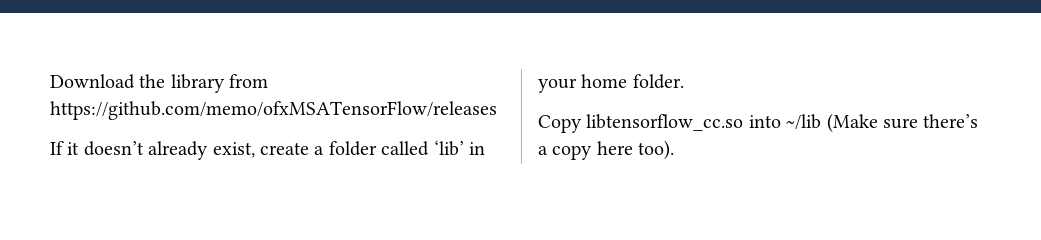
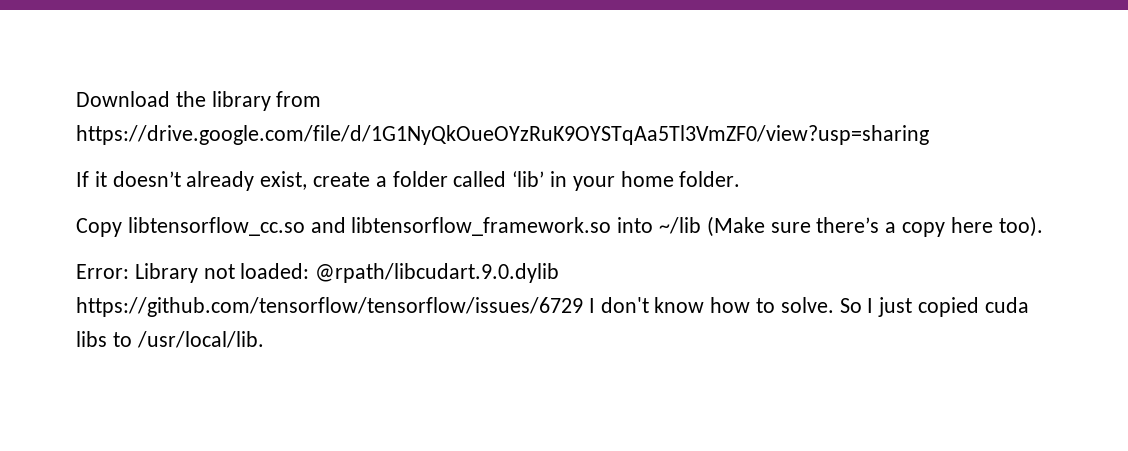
[50,101,497,120] https://github.com/memo/ofxMSATensorFlow/releases -> [76,125,929,145] https://drive.google.com/file/d/1G1NyQkOueOYzRuK9OYSTqAa5Tl3VmZF0/view?usp=sharing
(744, 122) none -> [310,217,612,236] and libtensorflow_framework.so
(675, 150) none -> [76,263,560,283] [76,297,1029,317] [76,331,264,348] // Error: Library not loaded: @rpath/libcudart.9.0.dylib https://github.com/tensorflow/tensorflow/issues/6729 I don't know how to solve. So I just copied cuda libs to /usr/local/lib.

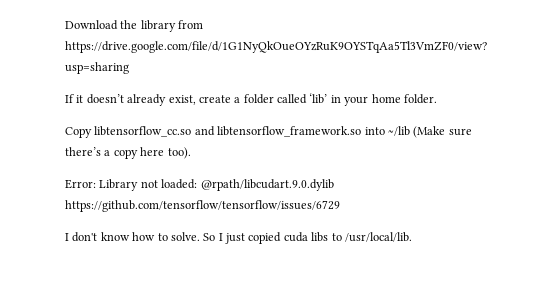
(583, 307) none -> (340, 206) //

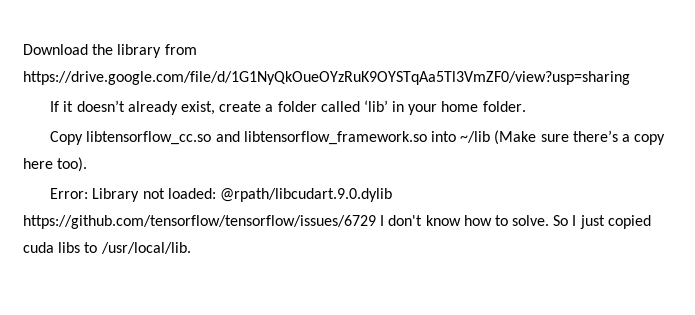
(340, 206) // -> (376, 222) none

